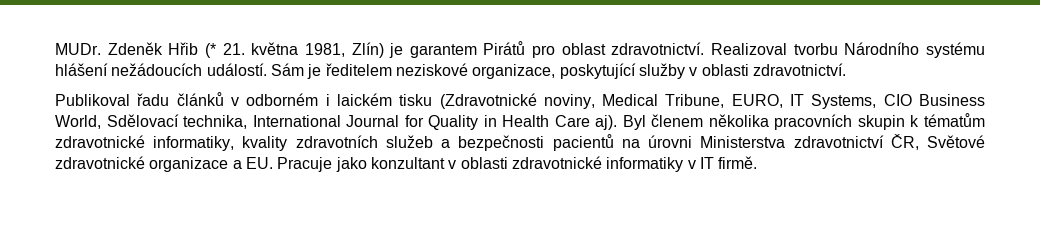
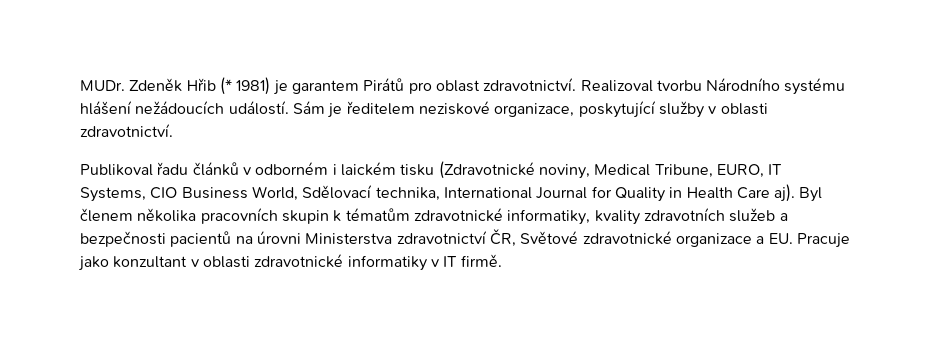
[222,42,384,58] 21. května 1981, Zlín) -> [236,77,271,95] 1981)

